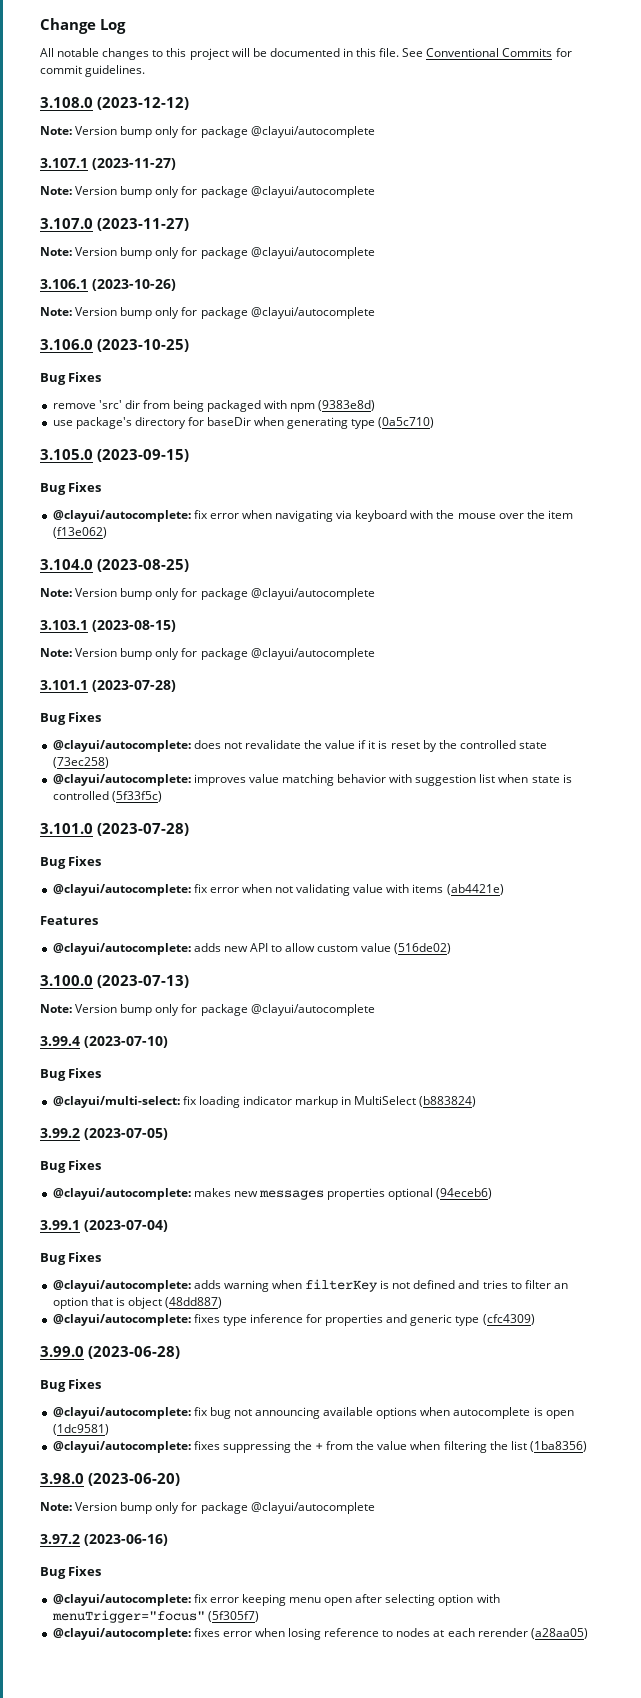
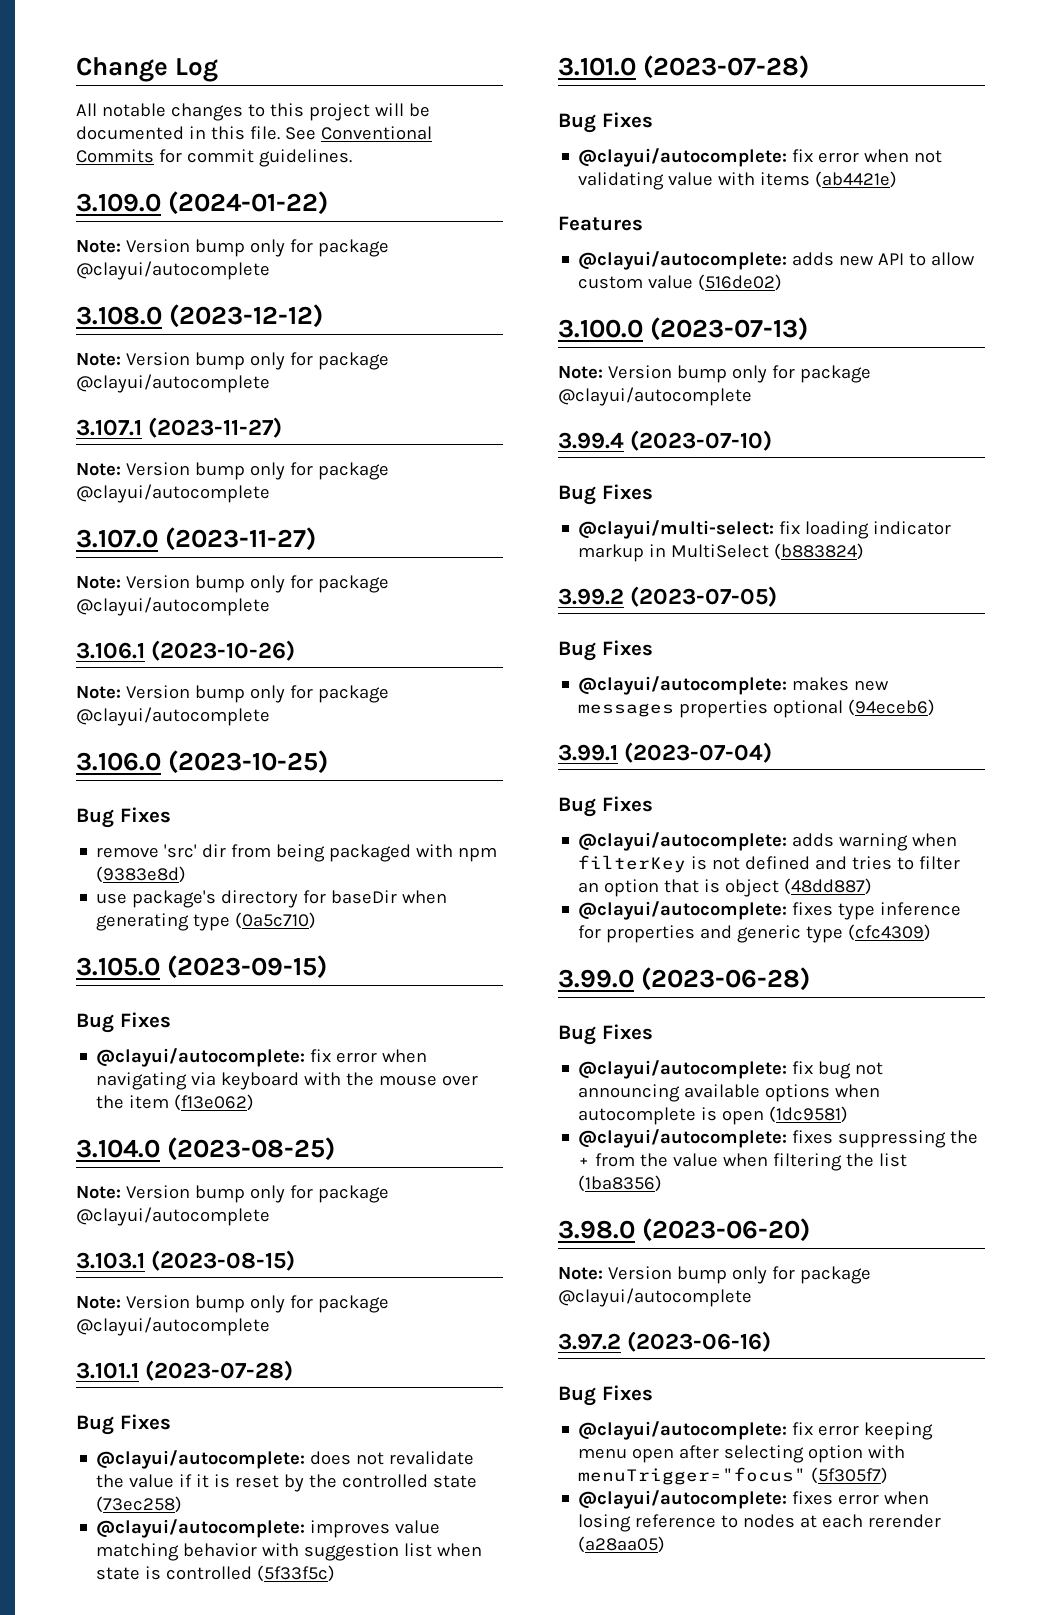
(146, 71) none -> [76,191,329,215] [76,239,389,257] [76,261,270,280] // 3.109.0 (2024-01-22) // Note: Version bump only for package @clayui/autocomplete

